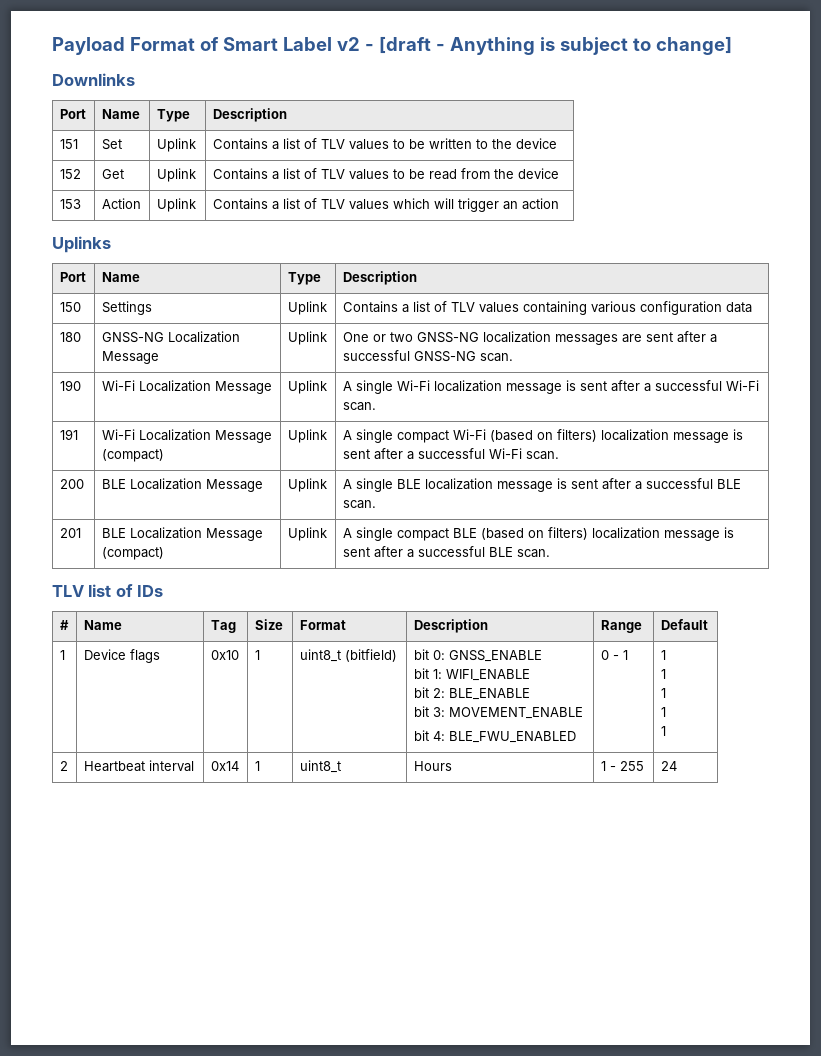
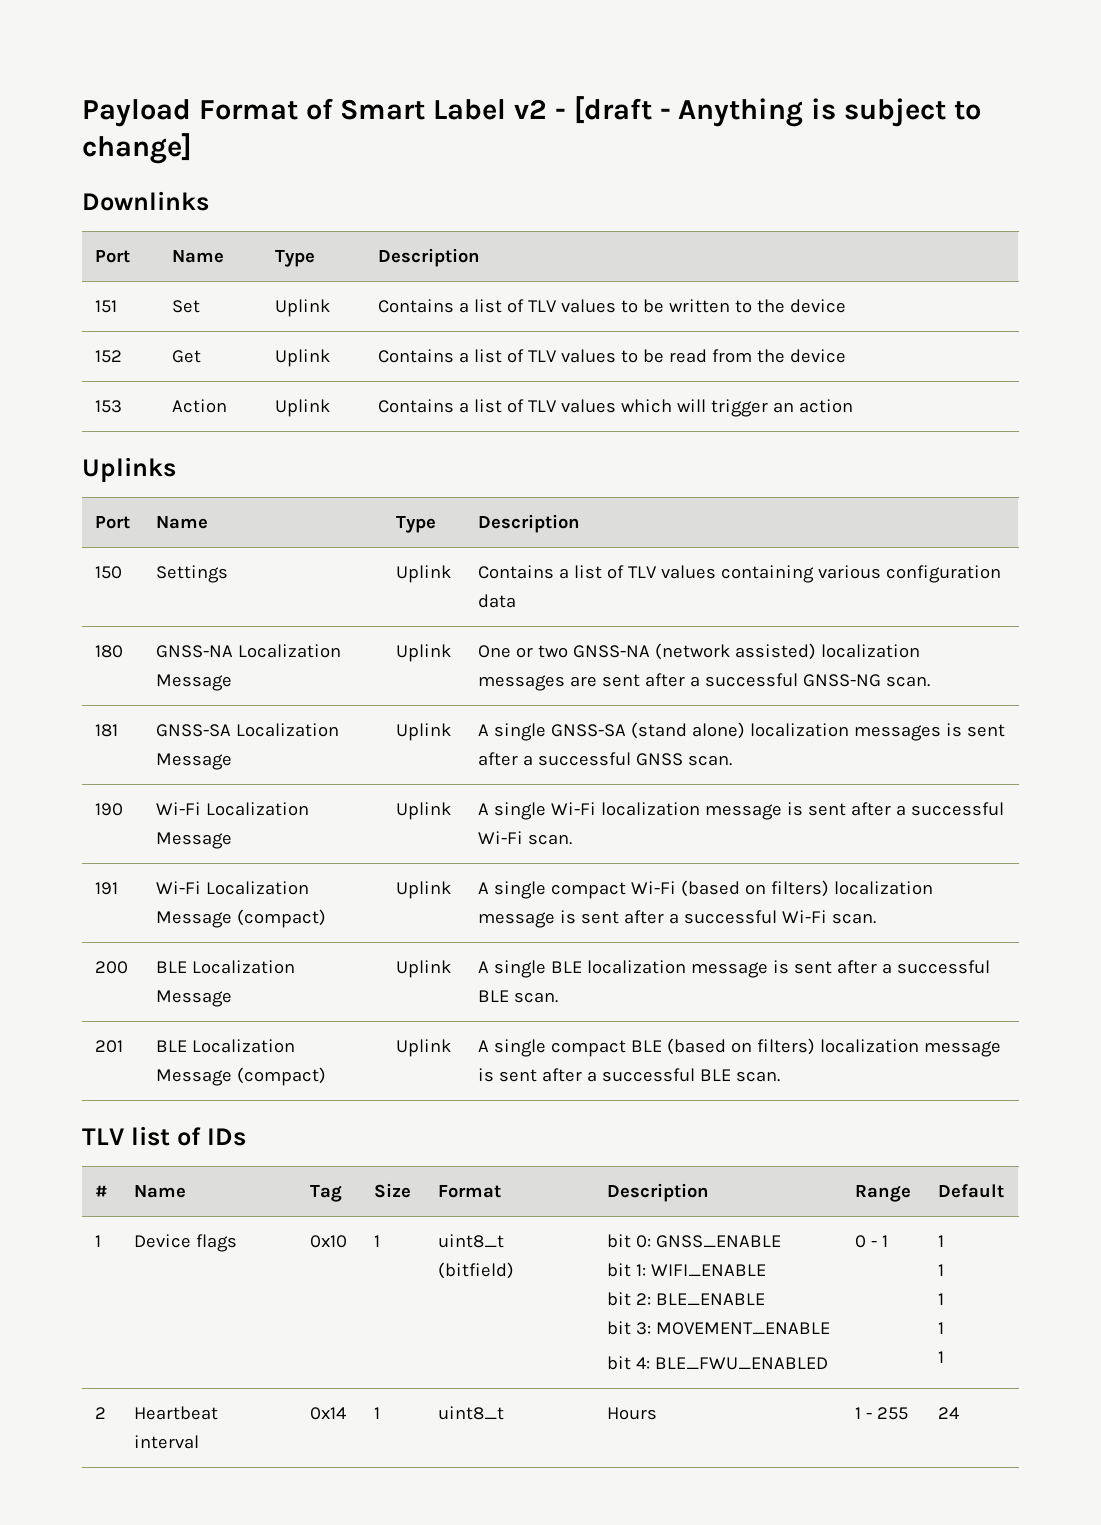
[101,332,164,343] GNSS-NG -> [155,645,233,658] GNSS-NA
[416,332,479,343] GNSS-NG -> [572,643,816,660] GNSS-NA (network assisted)
(513, 357) none -> [94,724,118,737] [155,723,339,737] [155,753,232,770] [395,723,451,741] [477,722,1005,741] [477,752,732,766] // 181 | GNSS-SA Localization Message | Uplink | A single GNSS-SA (stand alone) localization messages is sent after a successful GNSS scan.

